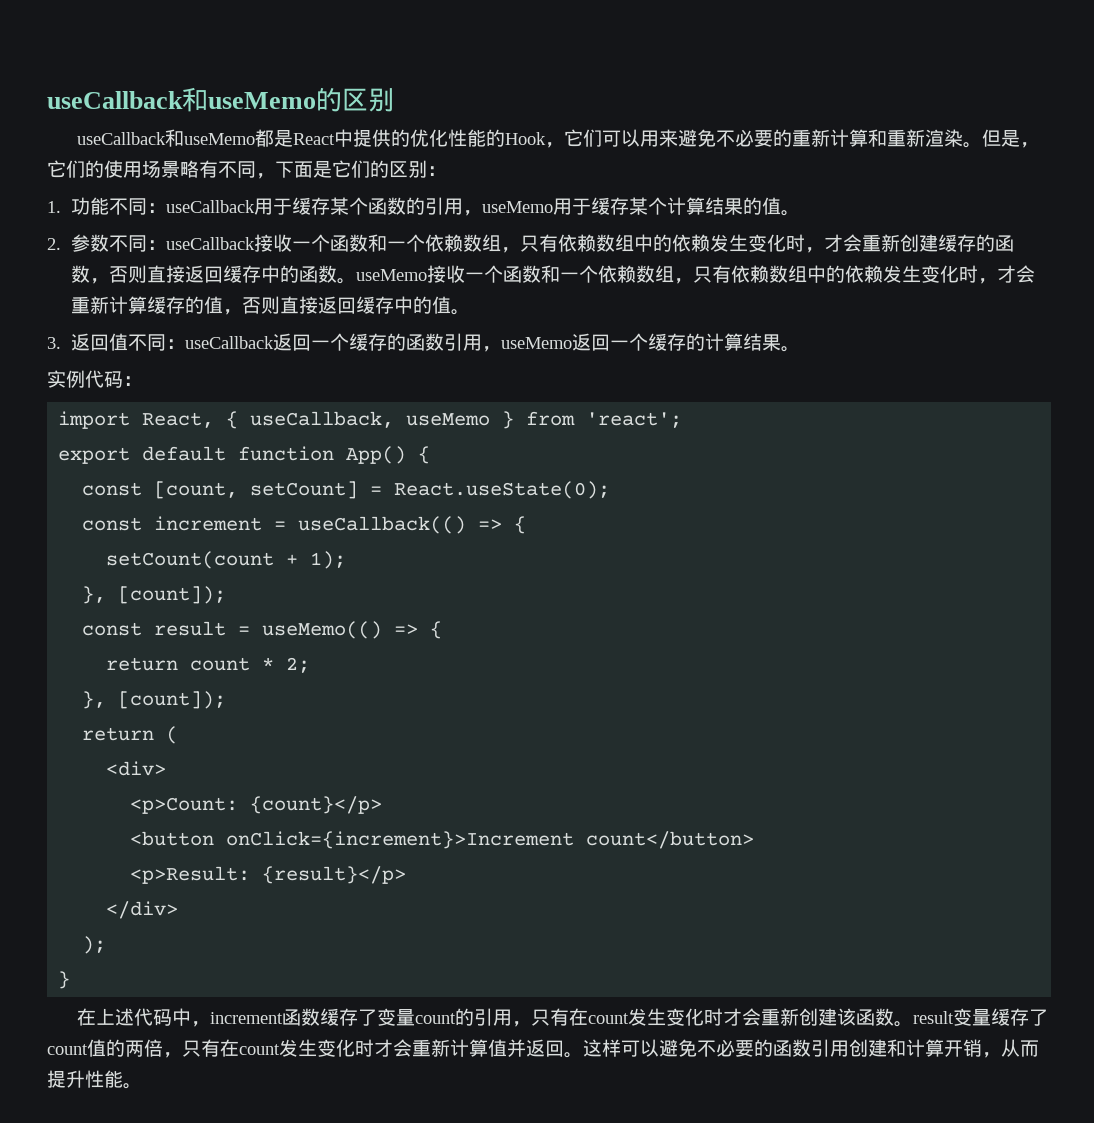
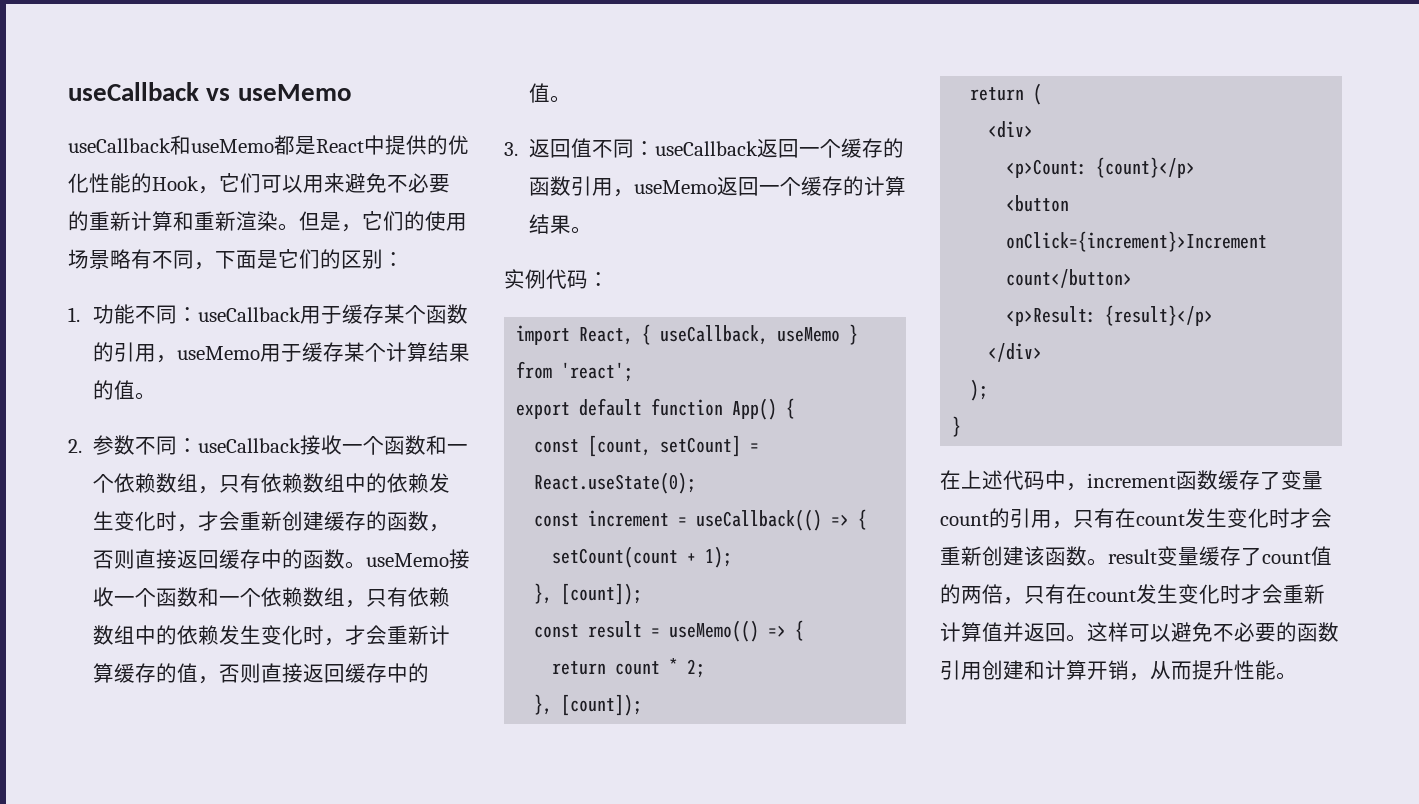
[47,87,394,112] useCallback和useMemo的区别 -> [68,82,352,101] useCallback vs useMemo

